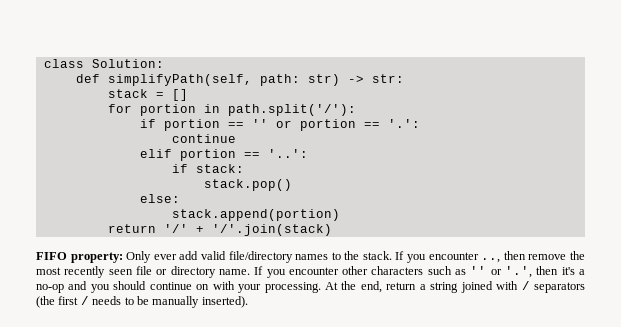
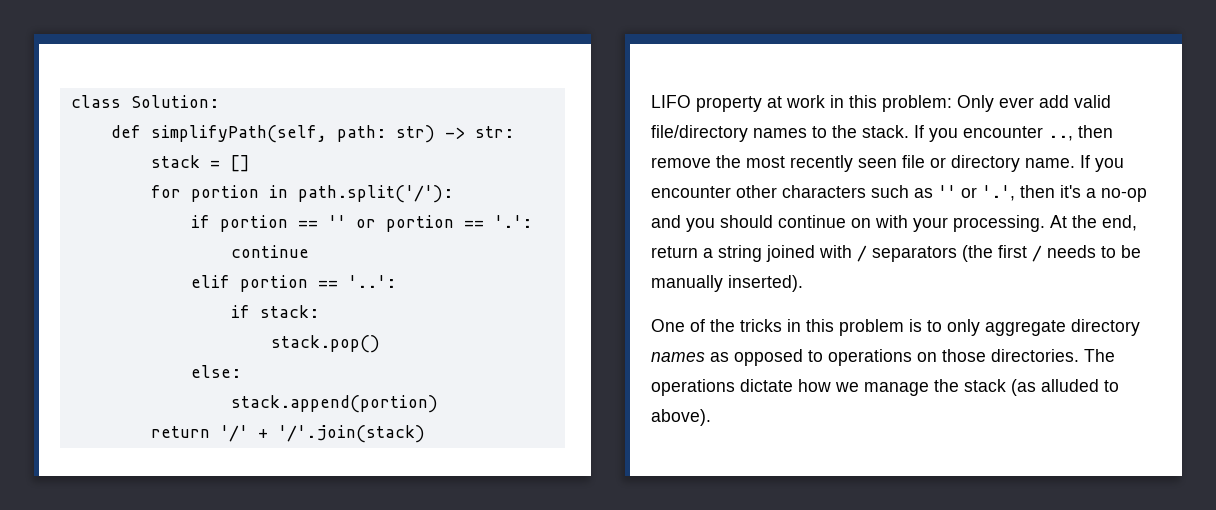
[36,252,123,263] FIFO property: -> [651,95,952,112] LIFO property at work in this problem:
(248, 302) none -> [651,319,1140,336] [651,349,1115,366] [651,379,1119,396] [651,409,711,426] // One of the tricks in this problem is to only aggregate directory names as opposed to operations on those directories. The operations dictate how we manage the stack (as alluded to above).

